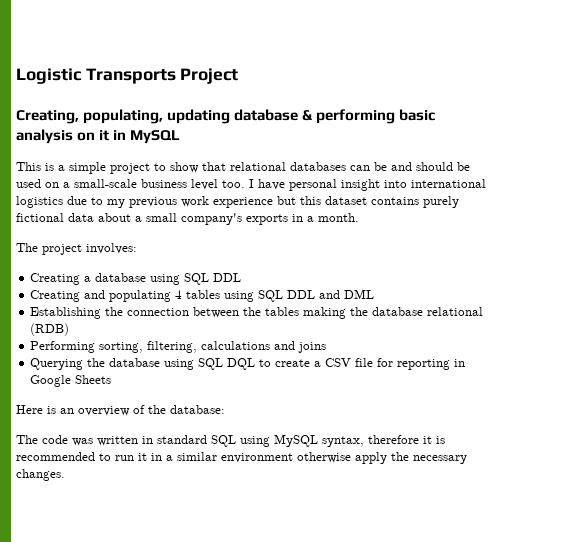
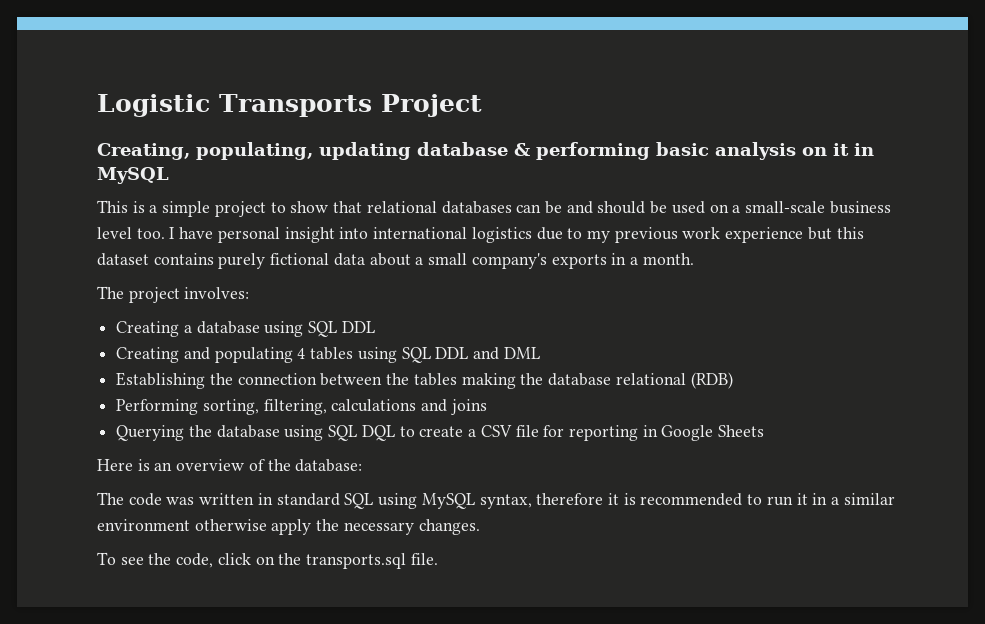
(65, 475) none -> [97,552,438,569] // To see the code, click on the transports.sql file.

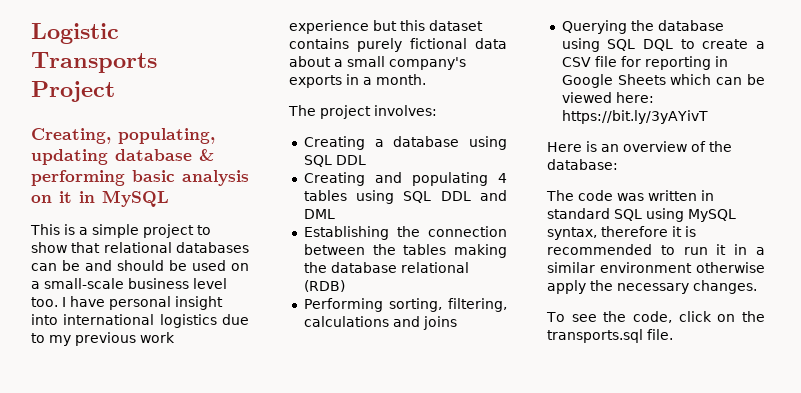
(765, 431) none -> [670,74,765,85] [561,92,654,103] [561,110,708,124] which can be viewed here: https://bit.ly/3yAYivT

